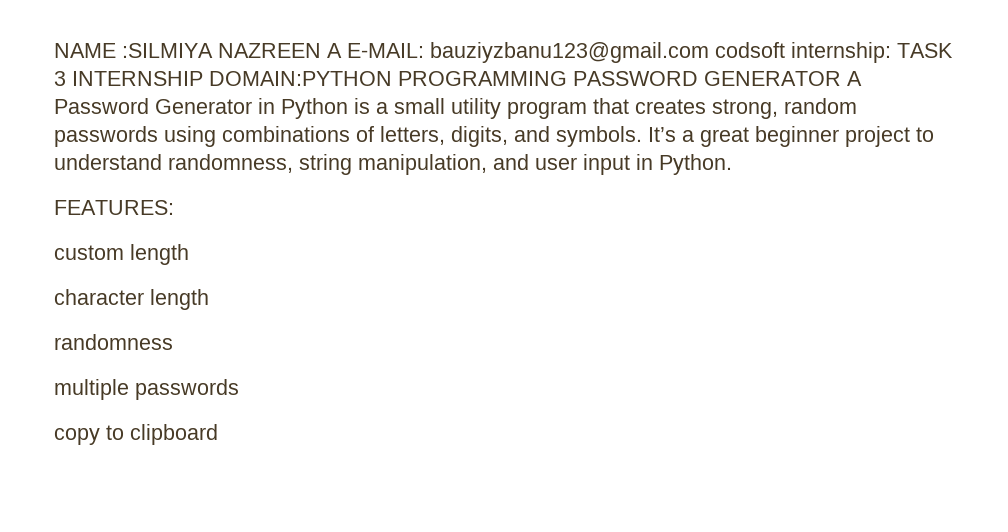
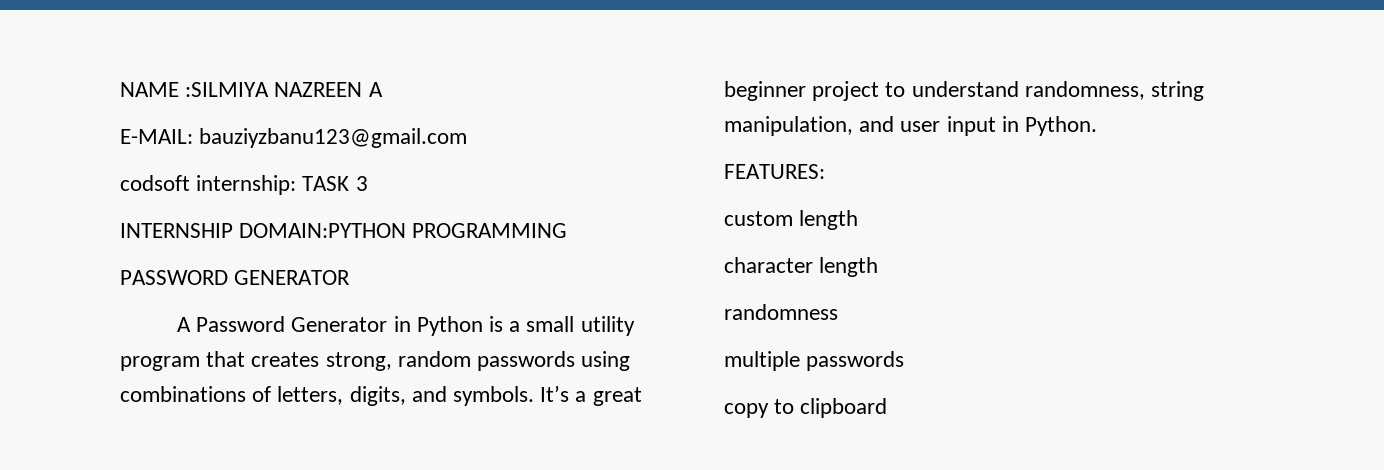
(342, 50) none -> (383, 89) //
(709, 52) none -> (468, 138) //
(66, 78) none -> (368, 183) //
(567, 78) none -> (568, 230) //
(841, 78) none -> (351, 277) //

